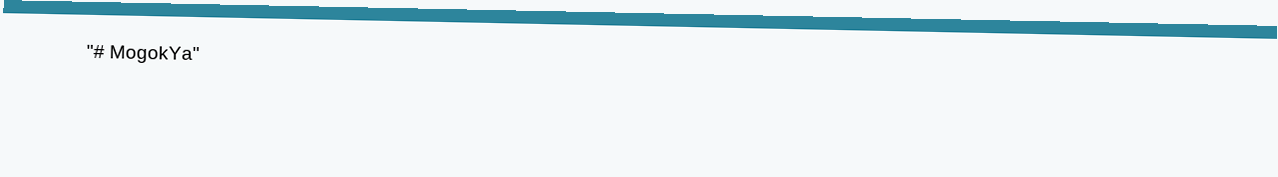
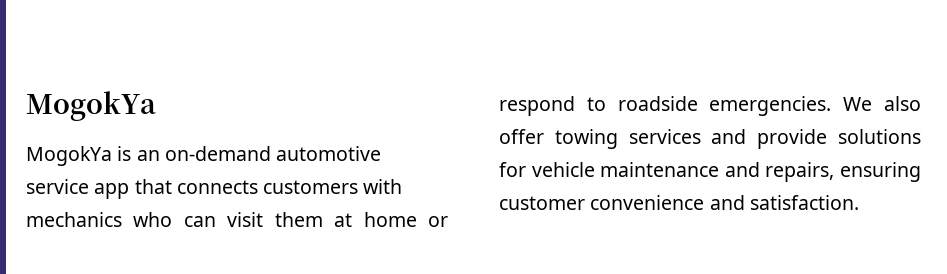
[86,44,201,65] "# MogokYa" -> [26,91,156,121] [26,146,382,166] [26,179,403,199] [26,212,448,227] [499,96,921,116] [499,129,921,149] [499,162,921,182] [499,195,859,210] MogokYa // MogokYa is an on-demand automotive service app that connects customers with mechanics who can visit them at home or respond to roadside emergencies. We also offer towing services and provide solutions for vehicle maintenance and repairs, ensuring customer convenience and satisfaction.

